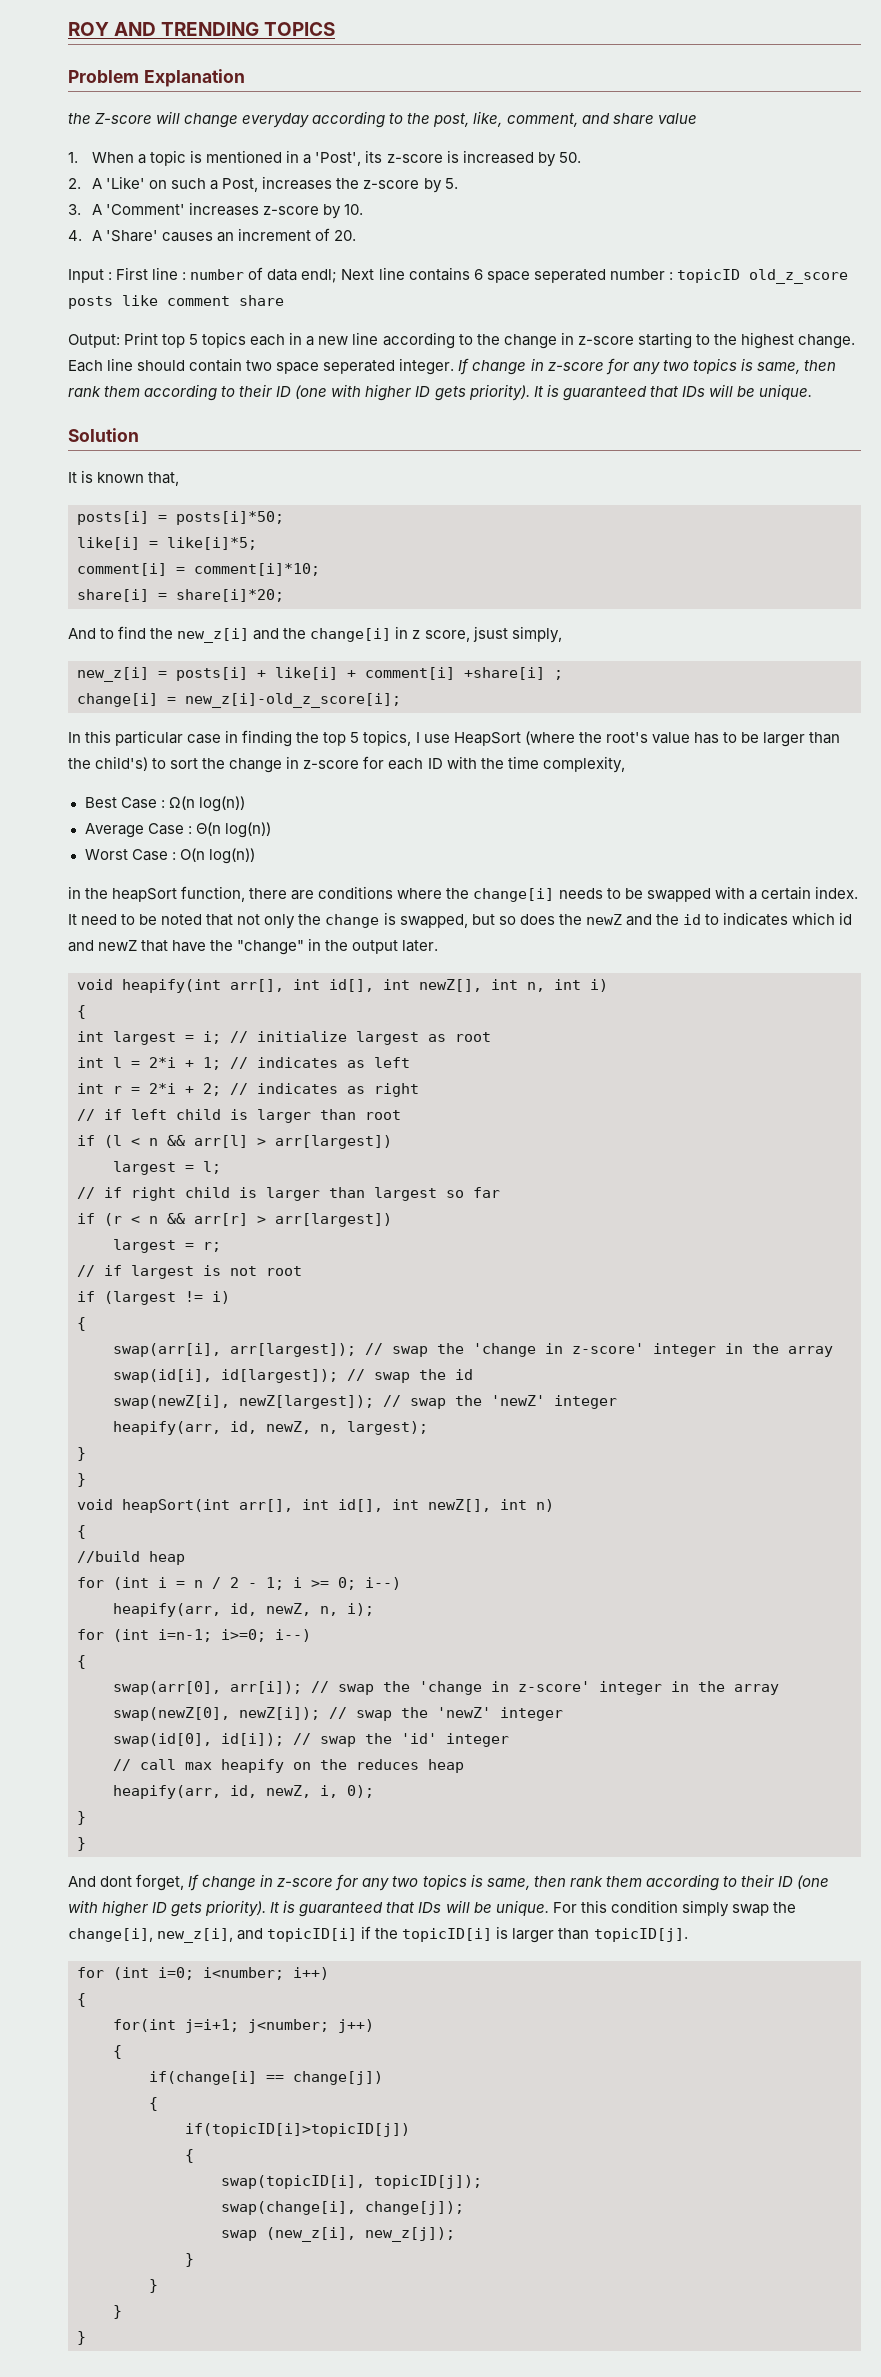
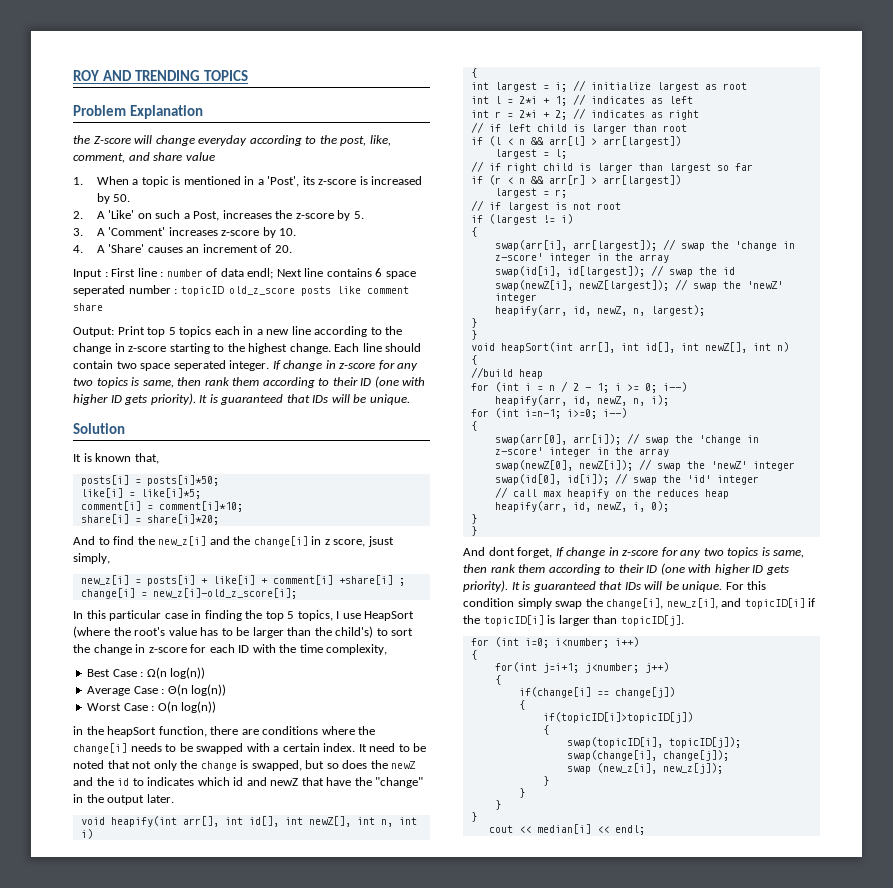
(86, 2338) none -> [488,824,645,835] // cout << median[i] << endl;

